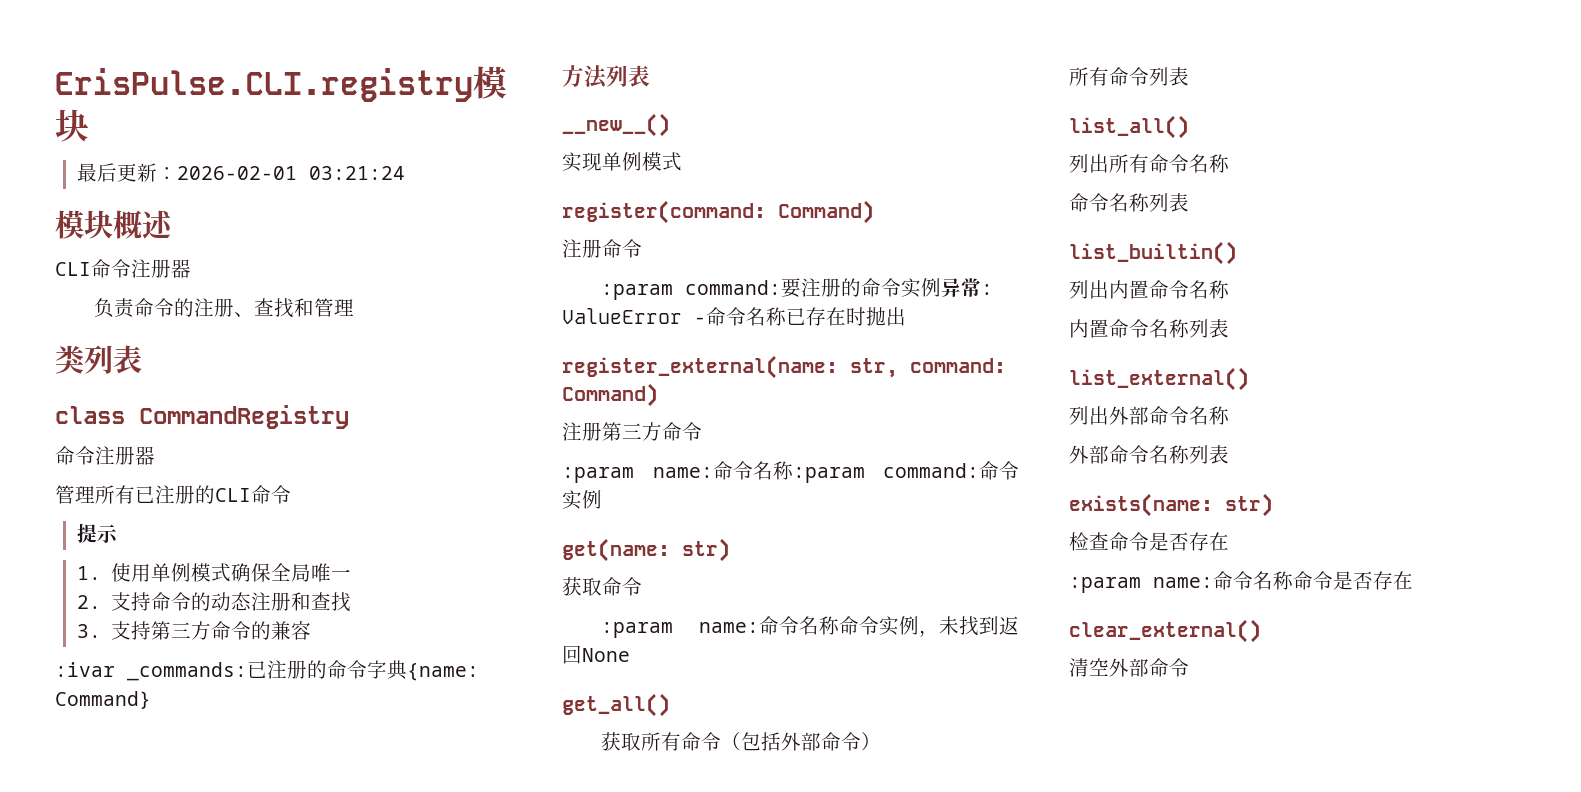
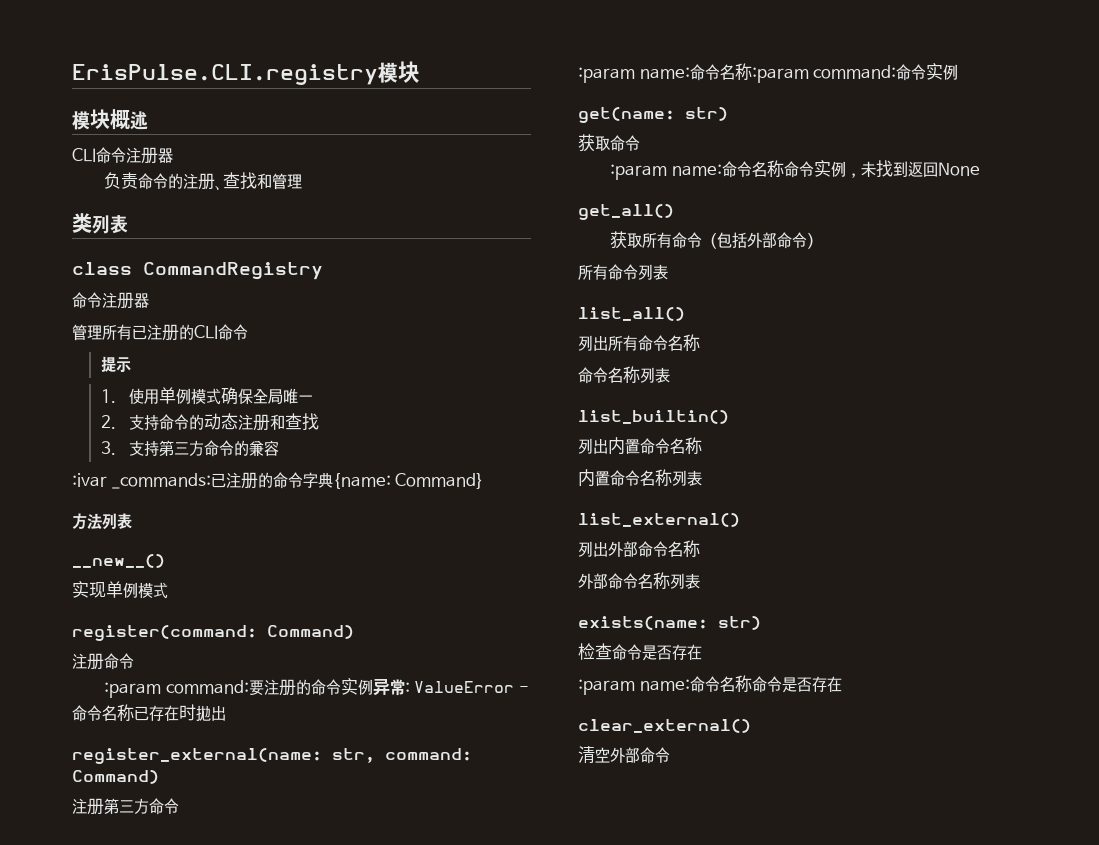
[77,163,406,182] // 最后更新：2026-02-01 03:21:24 -> (420, 72) none

